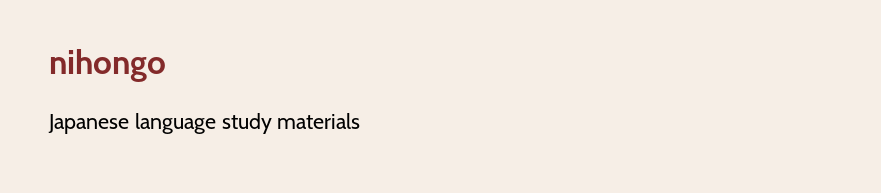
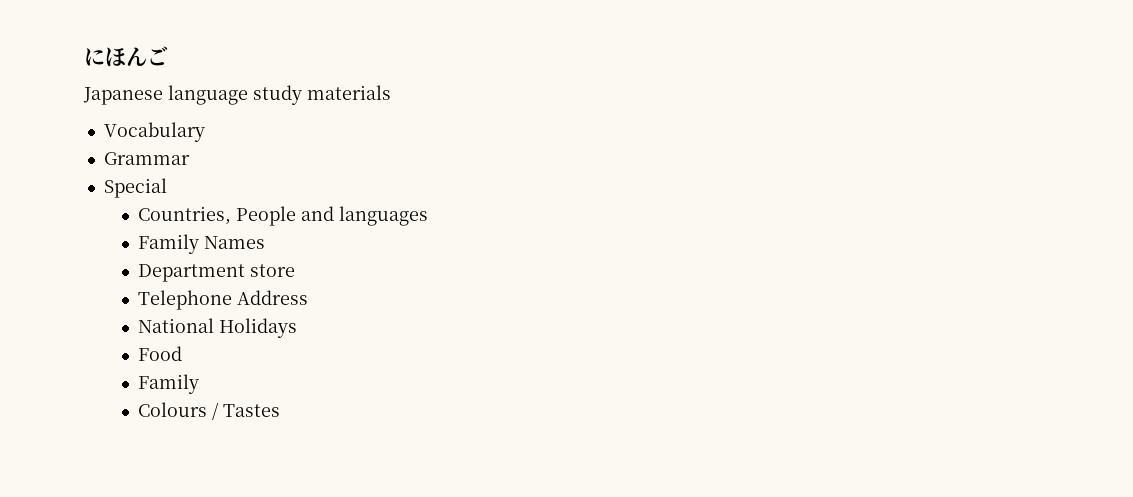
[49,49,166,82] nihongo -> [84,46,168,67] にほんご
(361, 121) none -> [103,122,205,142] [103,152,190,165] [103,178,167,198] [138,206,429,226] [138,234,266,254] [138,264,296,282] [138,290,309,310] [138,318,298,338] [138,346,183,361] [138,374,200,394] [138,402,281,420] // Vocabulary // Grammar // Special // Countries, People and languages // Family Names // Department store // Telephone Address // National Holidays // Food // Family // Colours / Tastes

